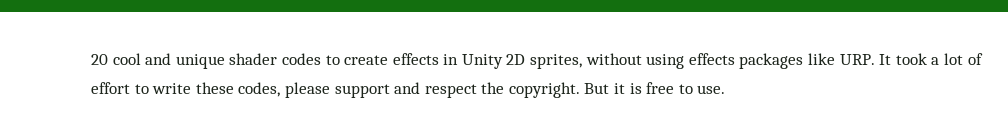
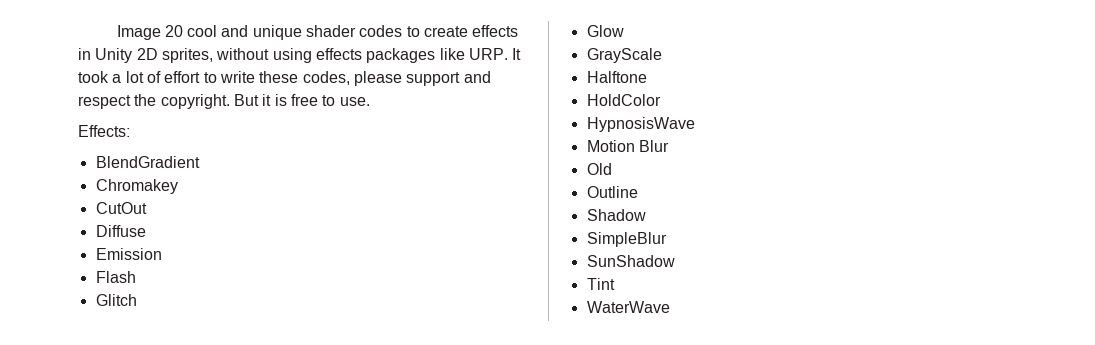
(91, 59) none -> [116,25,161,40] Image
(726, 89) none -> [78,125,130,137] [95,156,200,168] [95,179,178,194] [95,202,147,214] [95,225,146,237] [95,248,162,260] [95,271,136,283] [95,294,137,306] [586,25,624,37] [586,48,662,63] [586,71,647,83] [586,94,661,106] [586,117,695,132] [586,140,669,152] [586,163,612,175] [586,186,638,198] [586,209,646,221] [586,232,667,247] [586,255,675,267] [586,278,615,290] [586,301,670,313] // Effects: // BlendGradient // Chromakey // CutOut // Diffuse // Emission // Flash // Glitch // Glow // GrayScale // Halftone // HoldColor // HypnosisWave // Motion Blur // Old // Outline // Shadow // SimpleBlur // SunShadow // Tint // WaterWave

